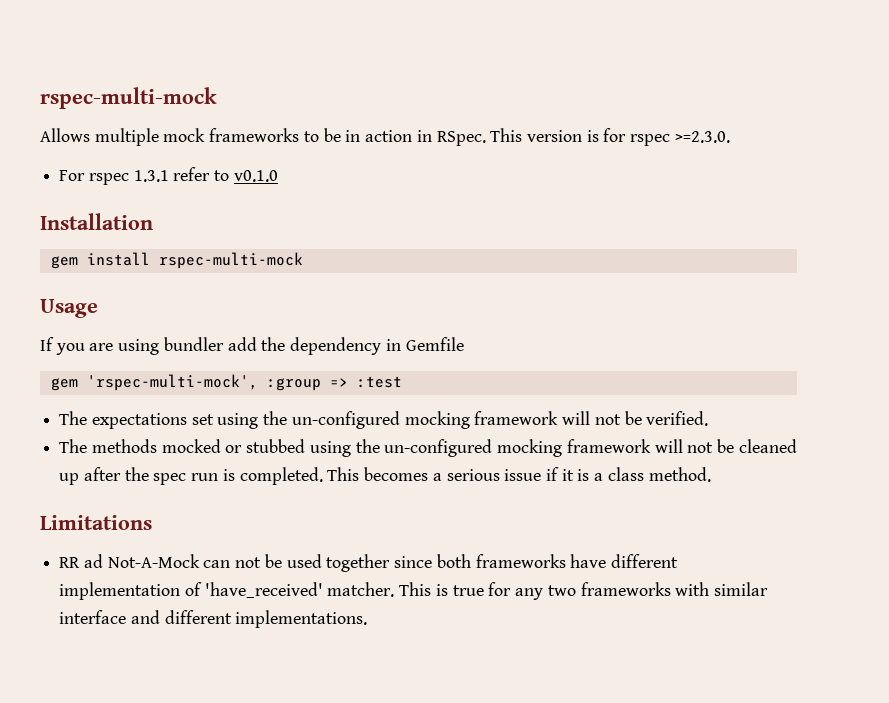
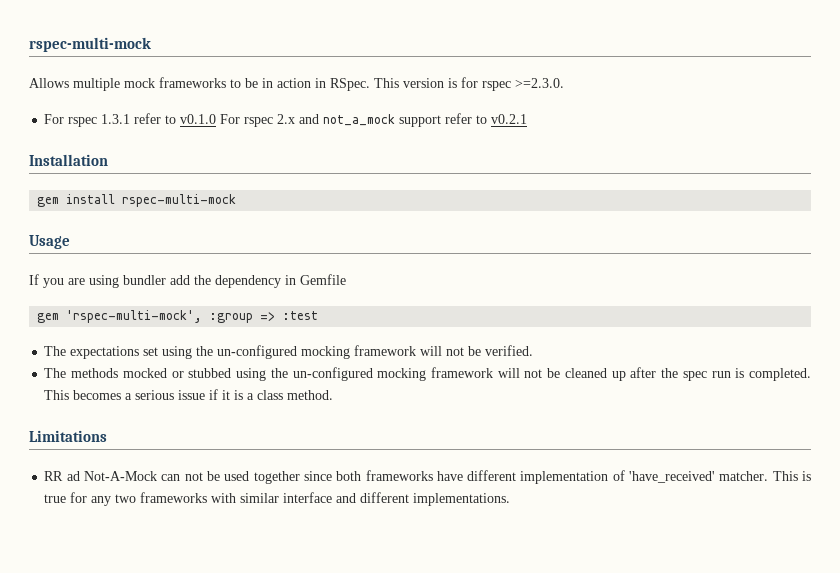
(278, 176) none -> [220,113,528,127] For rspec 2.x and not_a_mock support refer to v0.2.1

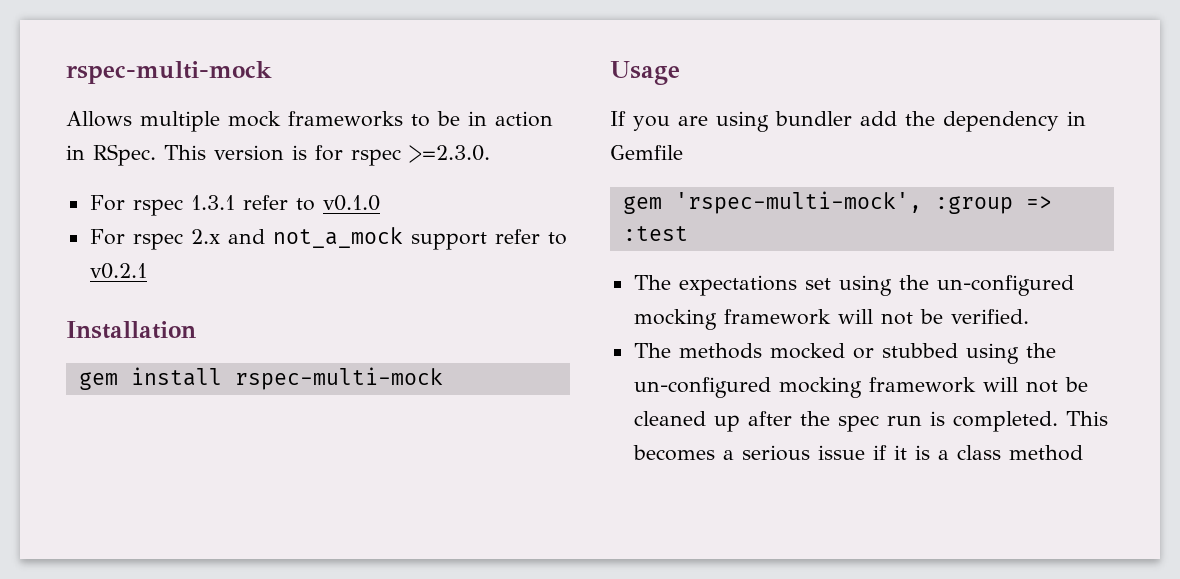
(217, 119) none -> (380, 203) //
[287,390,334,400] [29,430,107,442] [44,470,812,484] [44,492,511,506] method. // Limitations // RR ad Not-A-Mock can not be used together since both frameworks have different implementation of 'have_received' matcher. This is true for any two frameworks with similar interface and different implementations. -> [1008,445,1083,461] method

